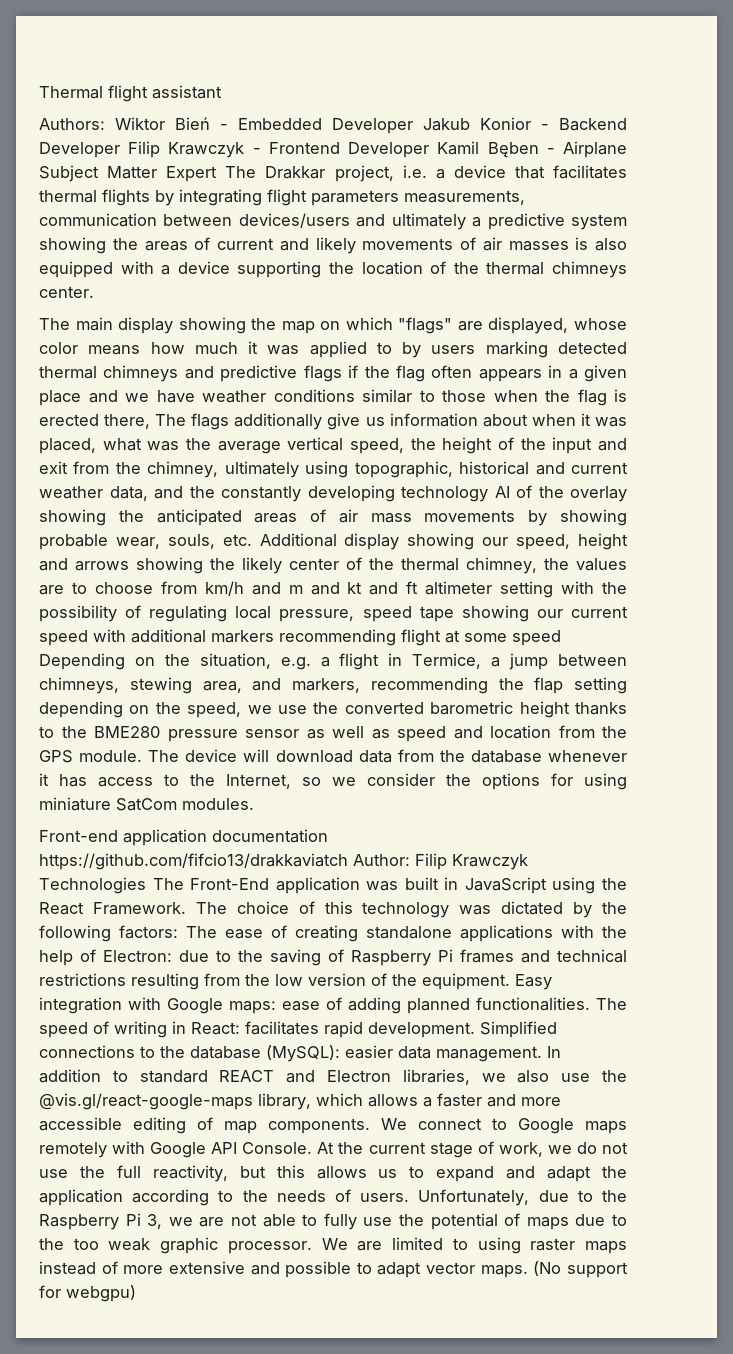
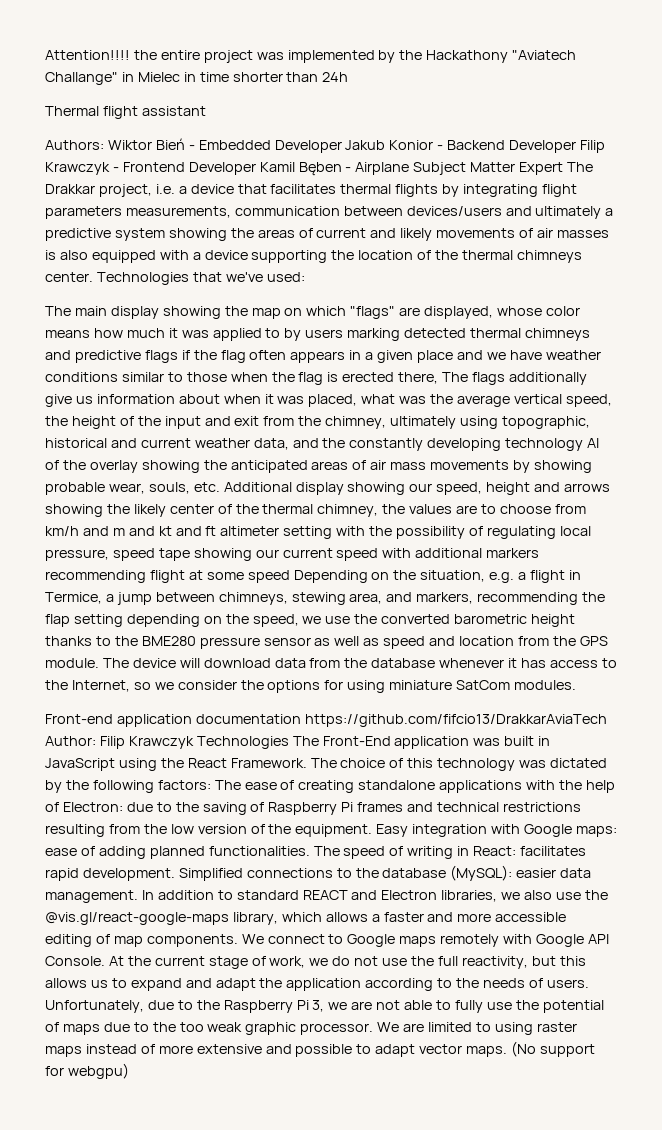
(39, 92) none -> [45,50,577,63] [45,72,349,85] Attention!!!! the entire project was implemented by the Hackathony "Aviatech Challange" in Mielec in time shorter than 24h //
(94, 292) none -> [96,272,305,285] Technologies that we've used:
[39,853,348,870] https://github.com/fifcio13/drakkaviatch -> [304,714,607,727] https://github.com/fifcio13/DrakkarAviaTech

